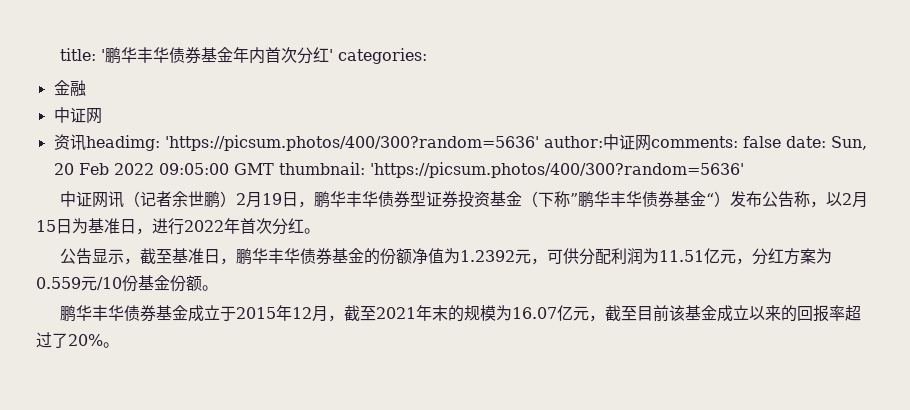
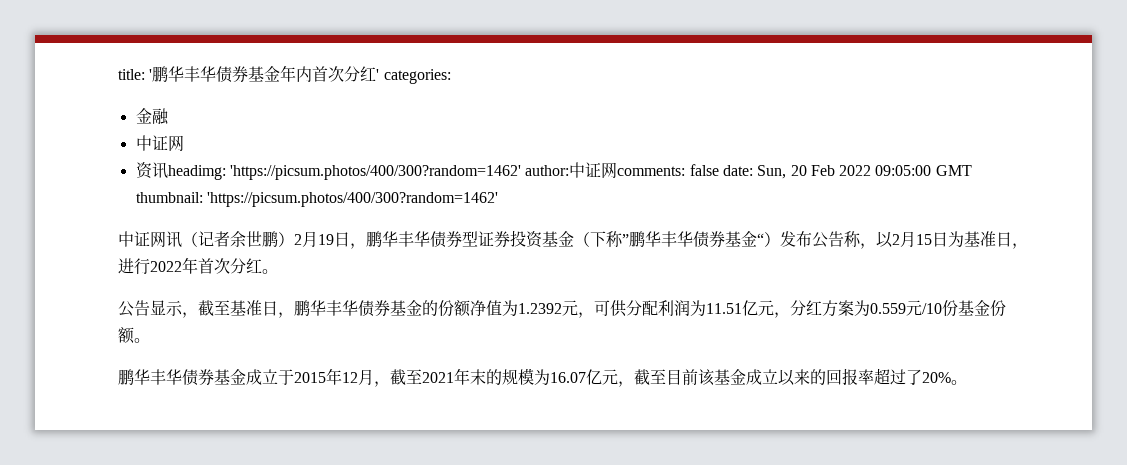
[164,135,539,151] 'https://picsum.photos/400/300?random=5636' -> [229,165,521,180] 'https://picsum.photos/400/300?random=1462'
[369,162,744,178] 'https://picsum.photos/400/300?random=5636' -> [206,192,498,207] 'https://picsum.photos/400/300?random=1462'

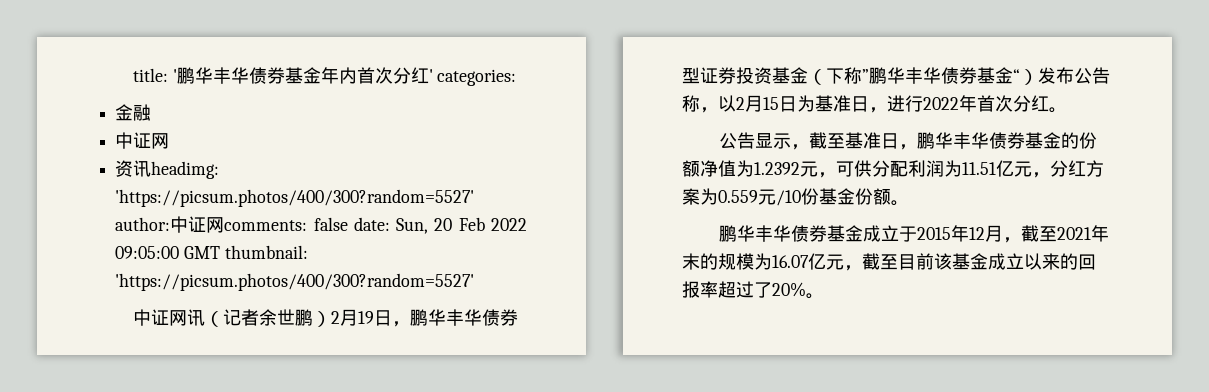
[229,165,521,180] 'https://picsum.photos/400/300?random=1462' -> [115,189,475,207] 'https://picsum.photos/400/300?random=5527'
[206,192,498,207] 'https://picsum.photos/400/300?random=1462' -> [115,273,475,291] 'https://picsum.photos/400/300?random=5527'

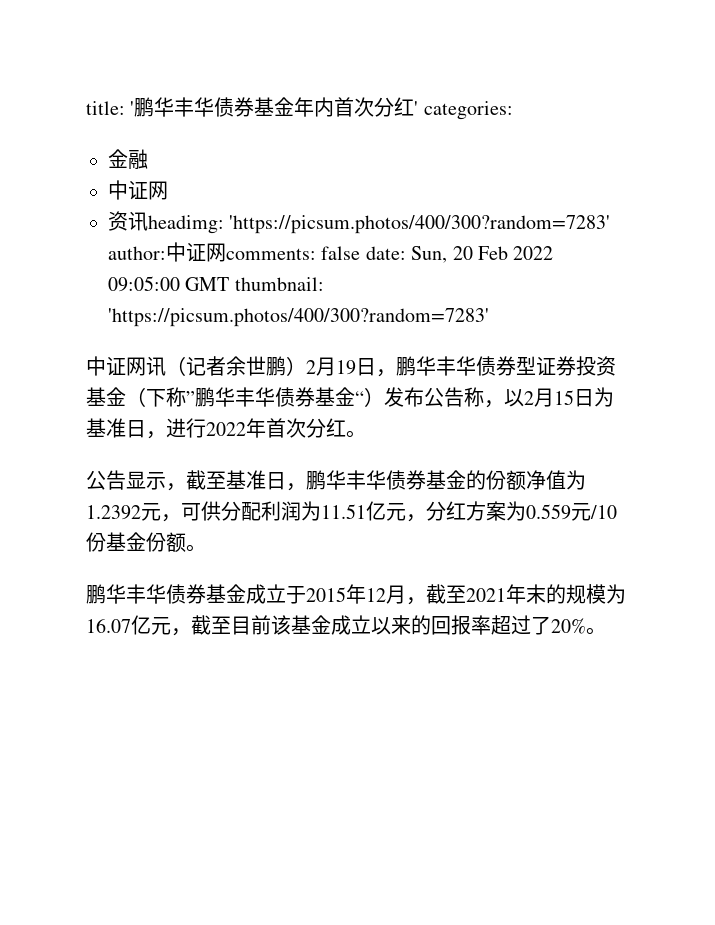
[115,189,475,207] 'https://picsum.photos/400/300?random=5527' -> [229,215,611,234] 'https://picsum.photos/400/300?random=7283'
[115,273,475,291] 'https://picsum.photos/400/300?random=5527' -> [108,308,489,327] 'https://picsum.photos/400/300?random=7283'

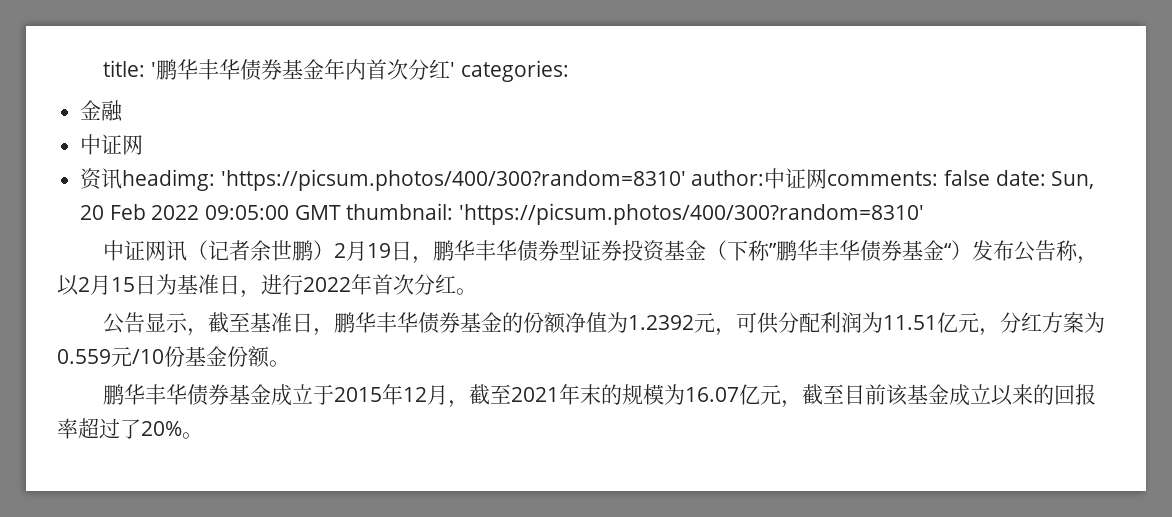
[229,215,611,234] 'https://picsum.photos/400/300?random=7283' -> [220,169,686,191] 'https://picsum.photos/400/300?random=8310'
[108,308,489,327] 'https://picsum.photos/400/300?random=7283' -> [459,203,925,225] 'https://picsum.photos/400/300?random=8310'

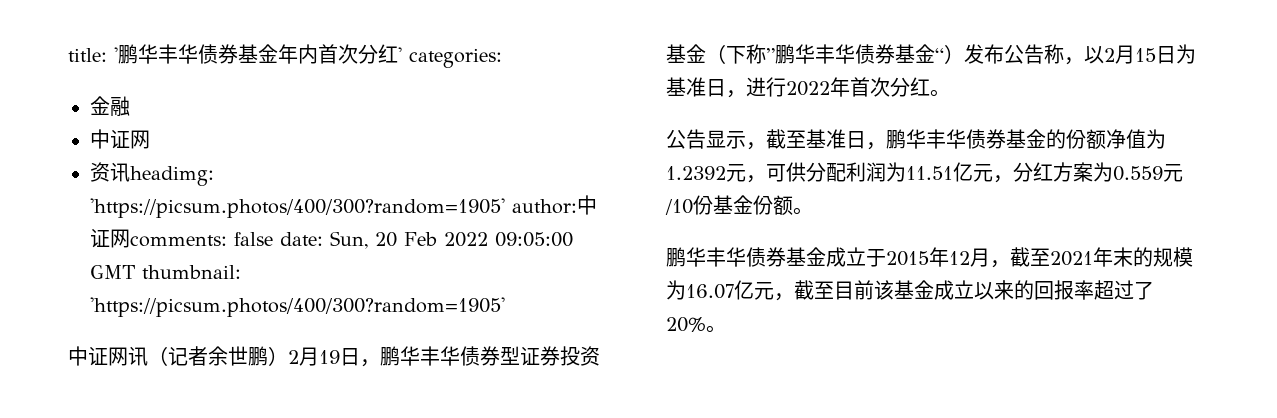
[220,169,686,191] 'https://picsum.photos/400/300?random=8310' -> [90,198,505,218] 'https://picsum.photos/400/300?random=1905'
[459,203,925,225] 'https://picsum.photos/400/300?random=8310' -> [90,297,505,317] 'https://picsum.photos/400/300?random=1905'

